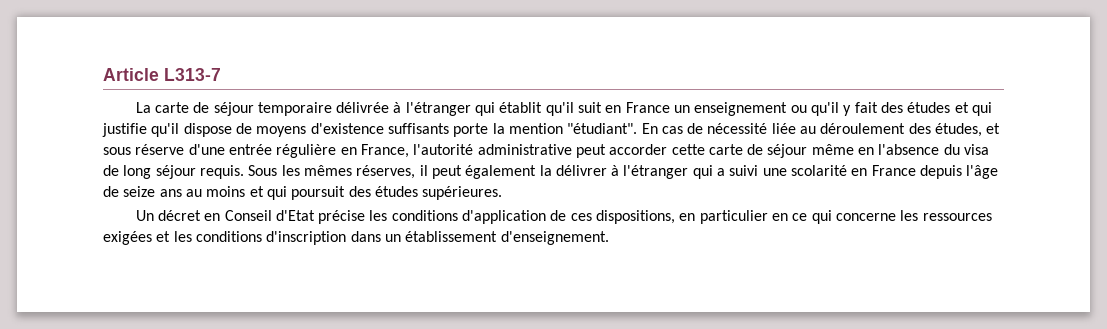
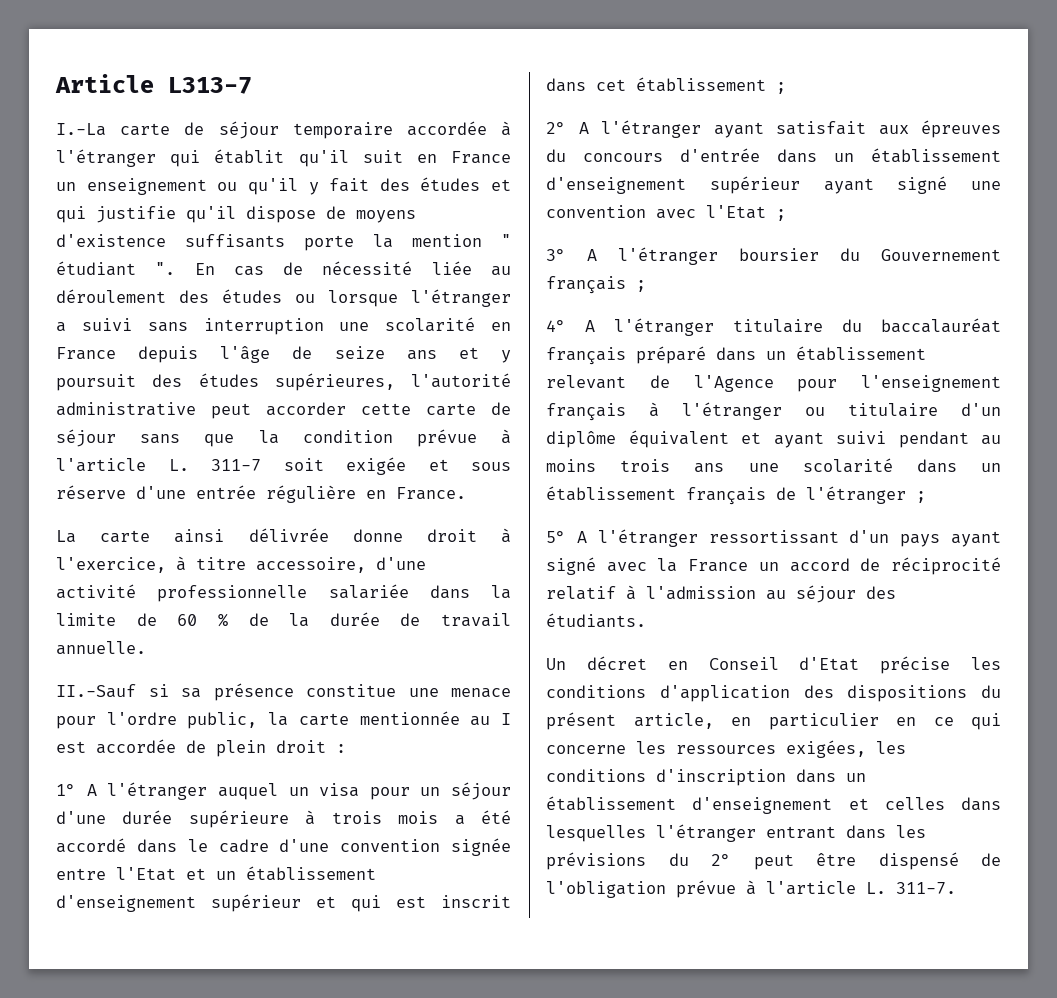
[135,102,151,113] La -> [56,123,106,136] I.-La
[336,102,390,113] délivrée -> [406,121,487,136] accordée
[567,123,638,134] "étudiant". -> [501,234,511,247] [56,261,176,276] " étudiant ".
[935,123,1001,137] [103,144,990,158] [103,165,759,179] études, et sous réserve d'une entrée régulière en France, l'autorité administrative peut accorder cette carte de séjour même en l'absence du visa de long séjour requis. Sous les mêmes réserves, il peut également la délivrer à l'étranger qui a suivi -> [222,289,511,307] [56,318,324,335] études ou lorsque l'étranger a suivi sans interruption
[185,186,503,200] au moins et qui poursuit des études supérieures. -> [458,347,512,363] [56,373,511,391] [56,402,511,419] [56,429,511,447] [56,457,511,475] [56,485,466,503] [56,528,512,543] [56,556,426,573] [56,584,511,602] [56,612,511,627] [56,641,146,655] [56,683,511,701] [56,711,512,729] [56,739,346,757] [56,782,511,800] [56,810,512,828] [56,838,511,856] [56,866,376,881] [56,894,511,912] [546,77,786,94] [546,120,1001,138] [546,148,1001,163] [546,176,1001,194] [546,205,786,221] [546,247,1001,265] [546,276,646,294] [546,318,1001,336] [546,346,926,365] [546,375,1001,392] [546,402,1001,421] [546,430,1001,448] [546,458,1001,473] [546,486,926,505] [546,529,1001,547] [546,557,1001,575] [546,585,896,603] [546,613,646,628] et y poursuit des études supérieures, l'autorité administrative peut accorder cette carte de séjour sans que la condition prévue à l'article L. 311-7 soit exigée et sous réserve d'une entrée régulière en France. // La carte ainsi délivrée donne droit à l'exercice, à titre accessoire, d'une activité professionnelle salariée dans la limite de 60 % de la durée de travail annuelle. // II.-Sauf si sa présence constitue une menace pour l'ordre public, la carte mentionnée au I est accordée de plein droit : // 1° A l'étranger auquel un visa pour un séjour d'une durée supérieure à trois mois a été accordé dans le cadre d'une convention signée entre l'Etat et un établissement d'enseignement supérieur et qui est inscrit dans cet établissement ; // 2° A l'étranger ayant satisfait aux épreuves du concours d'entrée dans un établissement d'enseignement supérieur ayant signé une convention avec l'Etat ; // 3° A l'étranger boursier du Gouvernement français ; // 4° A l'étranger titulaire du baccalauréat français préparé dans un établissement relevant de l'Agence pour l'enseignement français à l'étranger ou titulaire d'un diplôme équivalent et ayant suivi pendant au moins trois ans une scolarité dans un établissement français de l'étranger ; // 5° A l'étranger ressortissant d'un pays ayant signé avec la France un accord de réciprocité relatif à l'admission au séjour des étudiants.
[550,210,676,224] de ces dispositions, -> [803,685,1001,702] [546,712,714,730] des dispositions du présent article,
[103,231,171,245] exigées et -> [786,740,866,758] exigées,
[500,231,609,245] d'enseignement. -> [692,797,1001,814] [546,824,926,842] [546,852,1001,870] [546,880,956,898] d'enseignement et celles dans lesquelles l'étranger entrant dans les prévisions du 2° peut être dispensé de l'obligation prévue à l'article L. 311-7.

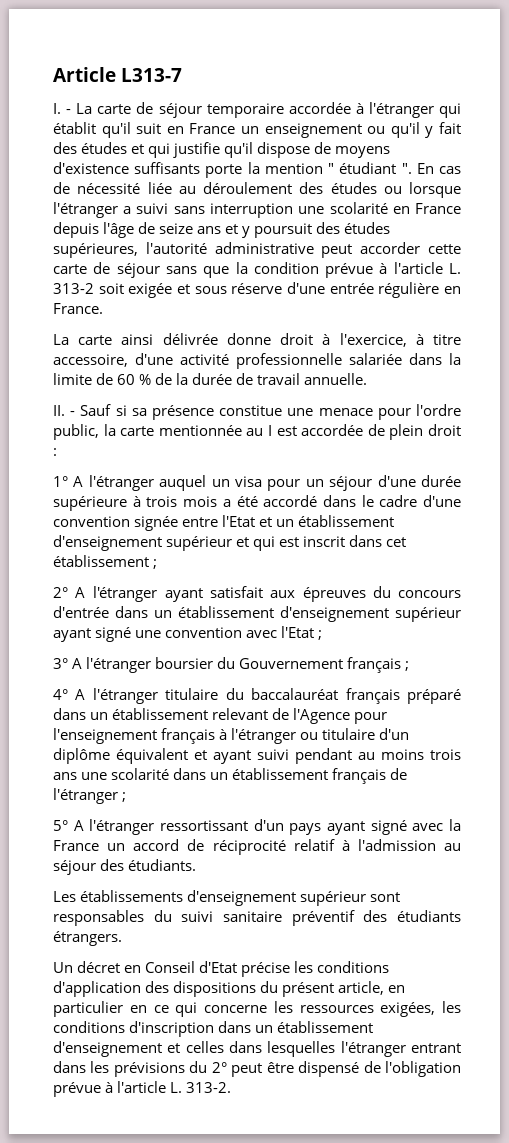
[56,123,106,136] I.-La -> [53,103,93,114] I. - La
[211,459,261,471] 311-7 -> [53,283,94,294] 313-2
[56,684,136,698] II.-Sauf -> [53,404,112,416] II. - Sauf
(646, 620) none -> [53,890,401,906] [53,910,461,926] [53,931,122,946] // Les établissements d'enseignement supérieur sont responsables du suivi sanitaire préventif des étudiants étrangers.
[896,882,956,894] 311-7. -> [186,1082,232,1093] 313-2.

